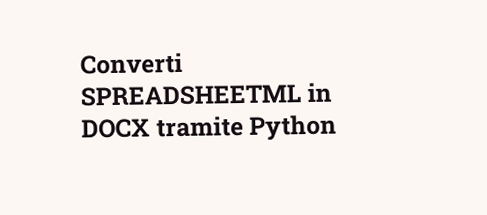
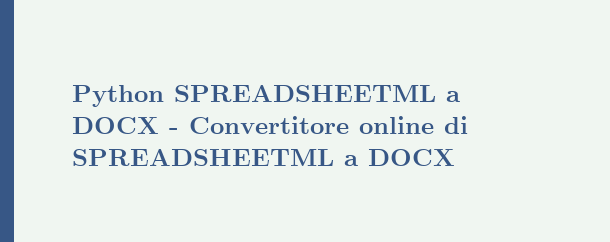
[80,52,183,75] [80,82,332,107] [81,114,338,141] Converti SPREADSHEETML in DOCX tramite Python -> [72,85,460,107] [72,116,468,134] [72,149,455,166] Python SPREADSHEETML a DOCX - Convertitore online di SPREADSHEETML a DOCX

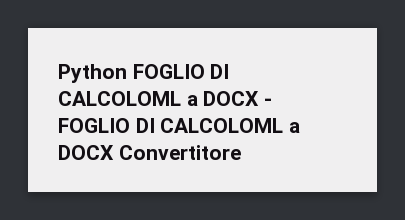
[174,85,460,102] [72,116,468,134] [72,149,455,166] SPREADSHEETML a DOCX - Convertitore online di SPREADSHEETML a DOCX -> [132,64,230,79] [58,91,273,106] [58,118,301,133] [58,145,241,160] FOGLIO DI CALCOLOML a DOCX - FOGLIO DI CALCOLOML a DOCX Convertitore

